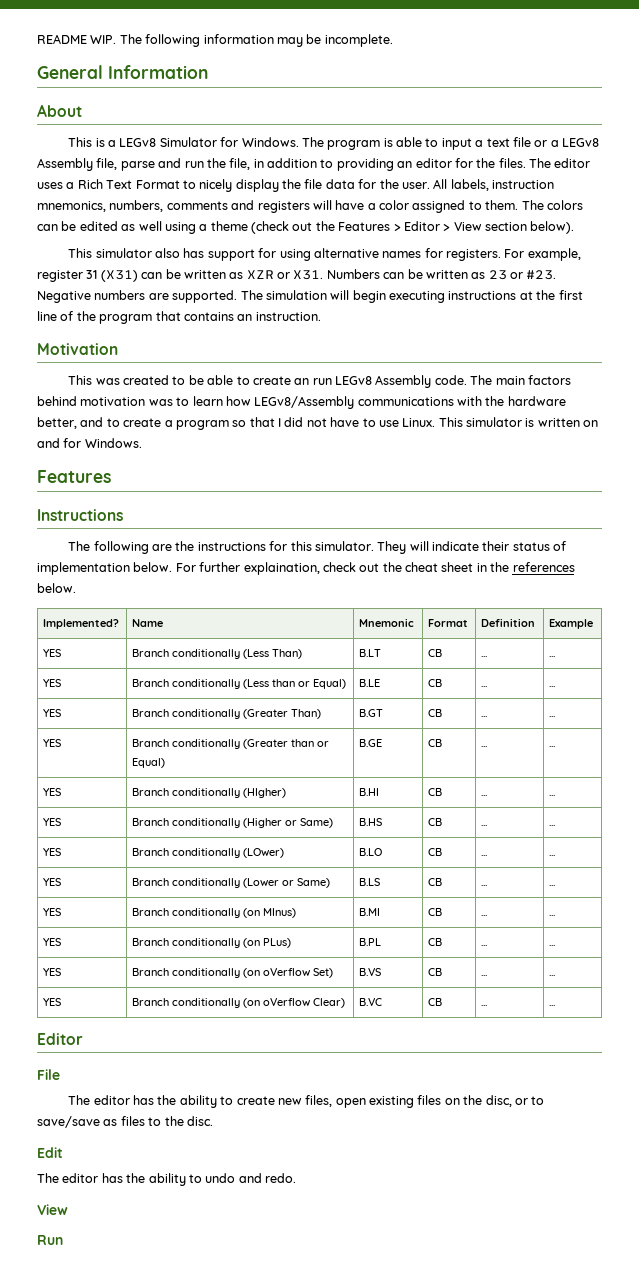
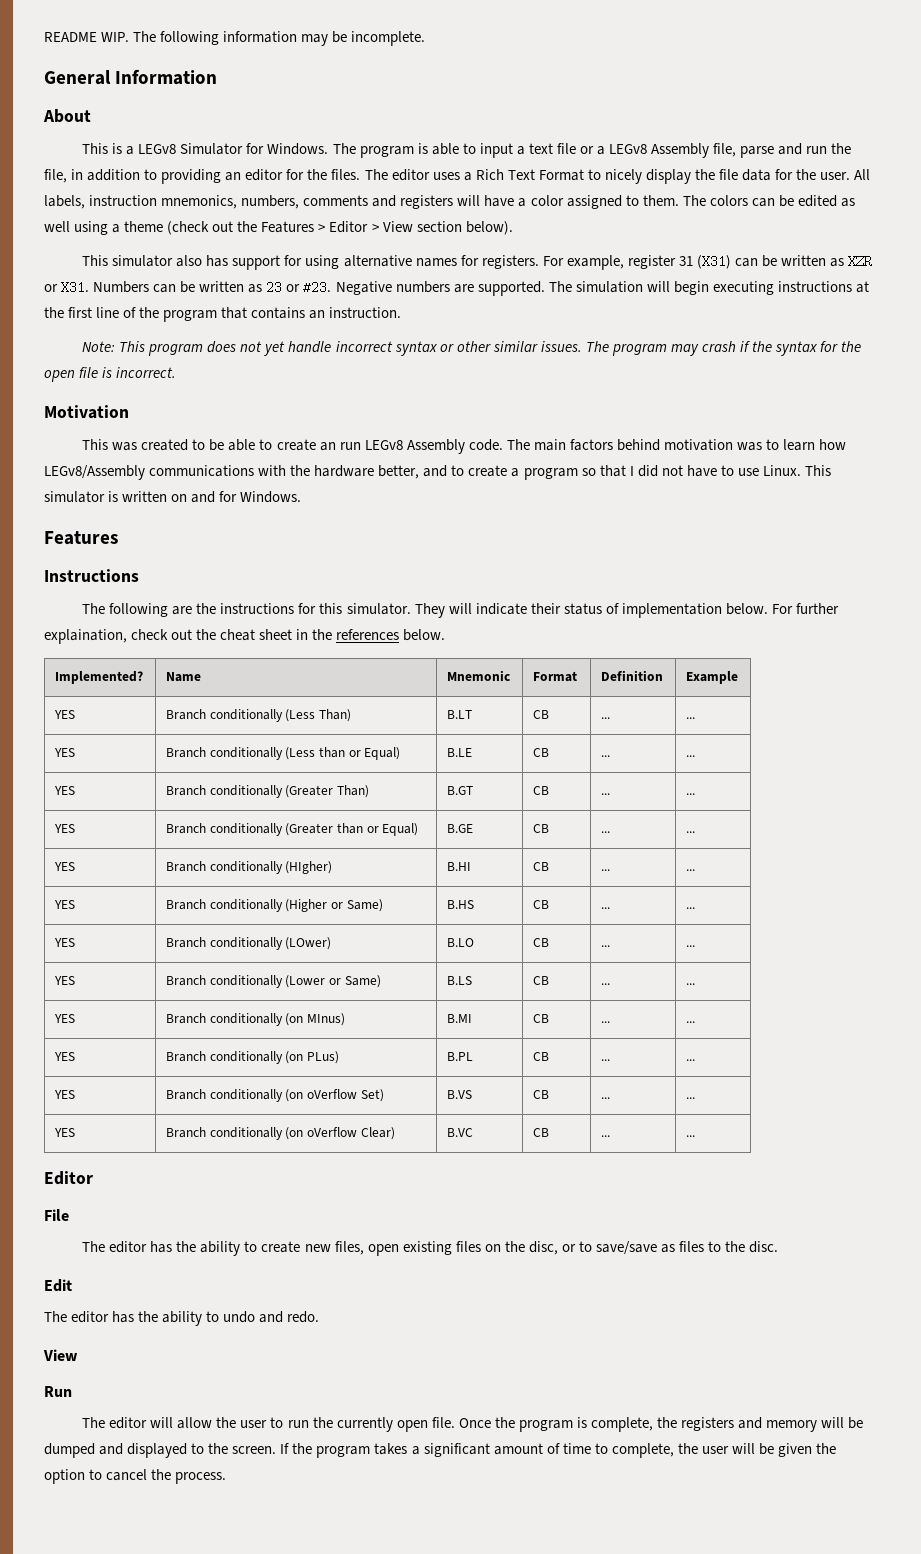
(321, 316) none -> [82,341,862,356] [44,367,177,382] // Note: This program does not yet handle incorrect syntax or other similar issues. The program may crash if the syntax for the open file is incorrect.
(63, 1240) none -> [82,1417,864,1432] [44,1443,837,1458] [44,1469,227,1484] // The editor will allow the user to run the currently open file. Once the program is complete, the registers and memory will be dumped and displayed to the screen. If the program takes a significant amount of time to complete, the user will be given the option to cancel the process.

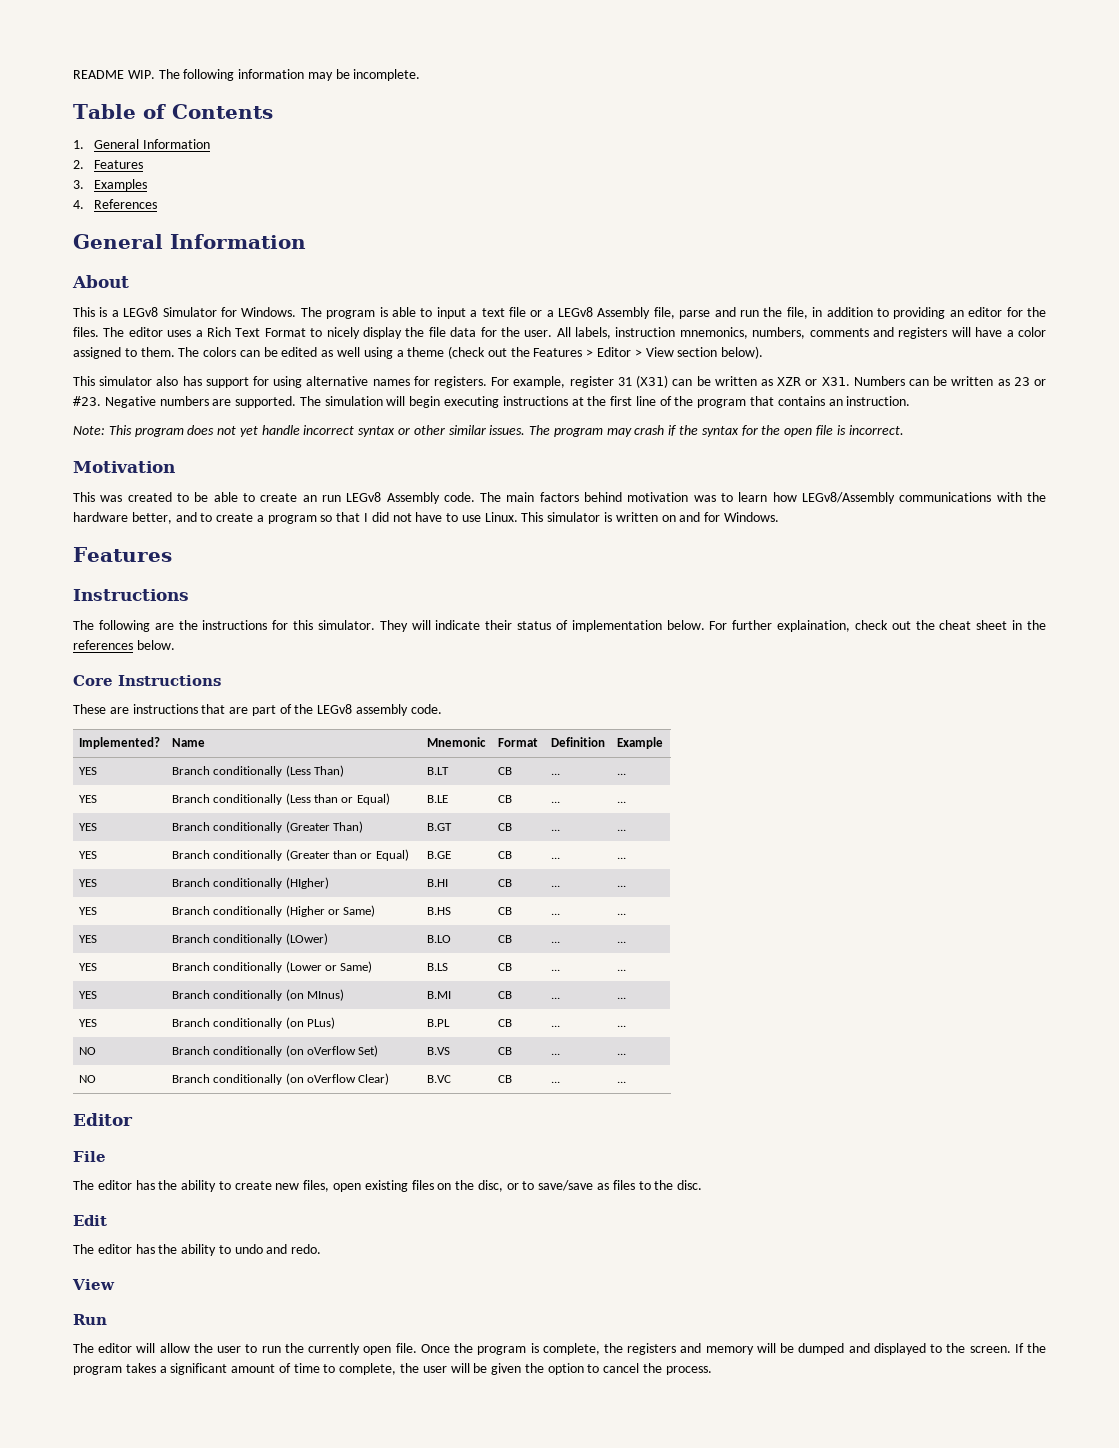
(426, 38) none -> [73,104,273,119] [73,139,210,149] [73,160,144,169] [73,179,148,191] [73,199,158,209] // Table of Contents // 1. General Information // 2. Features // 3. Examples // 4. References
(446, 635) none -> [73,675,221,686] [73,704,442,716] // Core Instructions // These are instructions that are part of the LEGv8 assembly code.
[54,1090,76,1099] YES -> [78,1047,96,1055] NO
[54,1128,76,1137] YES -> [78,1075,96,1083] NO

